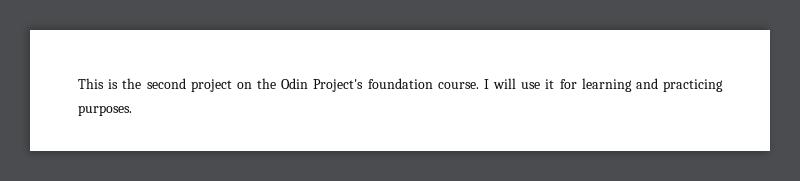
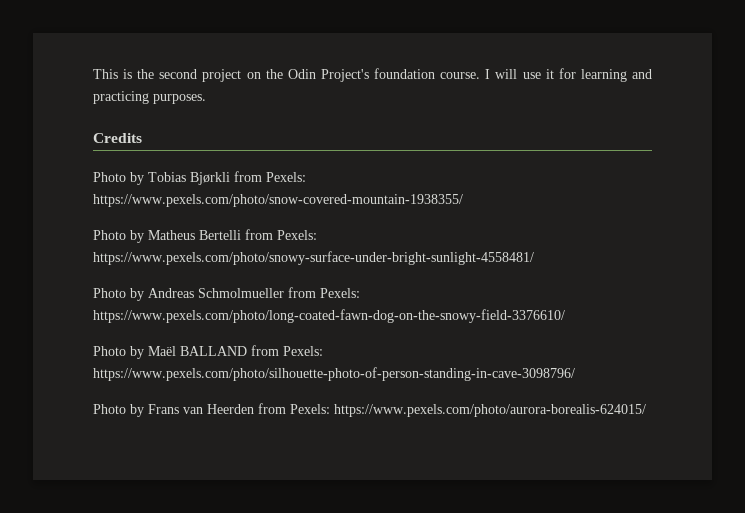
(132, 110) none -> [93,133,142,143] [93,171,306,185] [93,194,463,207] [93,229,317,243] [93,251,534,265] [93,287,360,301] [93,309,565,323] [93,345,323,359] [93,367,575,381] [93,403,646,417] // Credits // Photo by Tobias Bjørkli from Pexels: https://www.pexels.com/photo/snow-covered-mountain-1938355/ // Photo by Matheus Bertelli from Pexels: https://www.pexels.com/photo/snowy-surface-under-bright-sunlight-4558481/ // Photo by Andreas Schmolmueller from Pexels: https://www.pexels.com/photo/long-coated-fawn-dog-on-the-snowy-field-3376610/ // Photo by Maël BALLAND from Pexels: https://www.pexels.com/photo/silhouette-photo-of-person-standing-in-cave-3098796/ // Photo by Frans van Heerden from Pexels: https://www.pexels.com/photo/aurora-borealis-624015/

